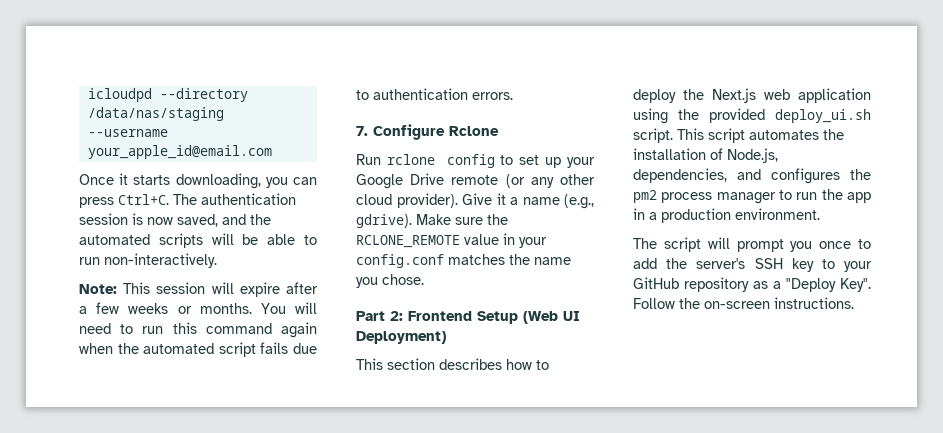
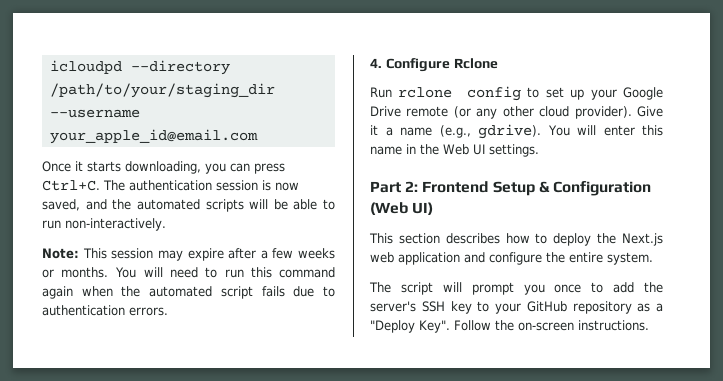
[87,107,224,121] /data/nas/staging -> [49,83,275,98] /path/to/your/staging_dir
[211,282,234,294] will -> [157,250,183,261] may
[356,126,368,136] 7. -> [370,58,382,68] 4.
[416,214,508,225] [356,233,547,248] [356,254,571,268] [356,274,424,288] Make sure the RCLONE_REMOTE value in your config.conf matches the name you chose. -> [547,125,663,136] [370,144,539,157] You will enter this name in the Web UI settings.
[523,311,580,324] [356,331,446,344] (Web UI Deployment) -> [538,181,651,196] [370,202,434,215] & Configuration (Web UI)
[633,108,871,124] [633,128,844,143] [633,148,778,163] [633,168,871,184] [633,189,871,204] [633,208,820,223] using the provided deploy_ui.sh script. This script automates the installation of Node.js, dependencies, and configures the pm2 process manager to run the app in a production environment. -> [464,252,653,265] and configure the entire system.

